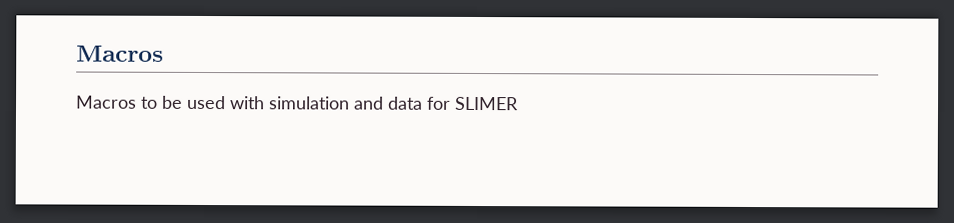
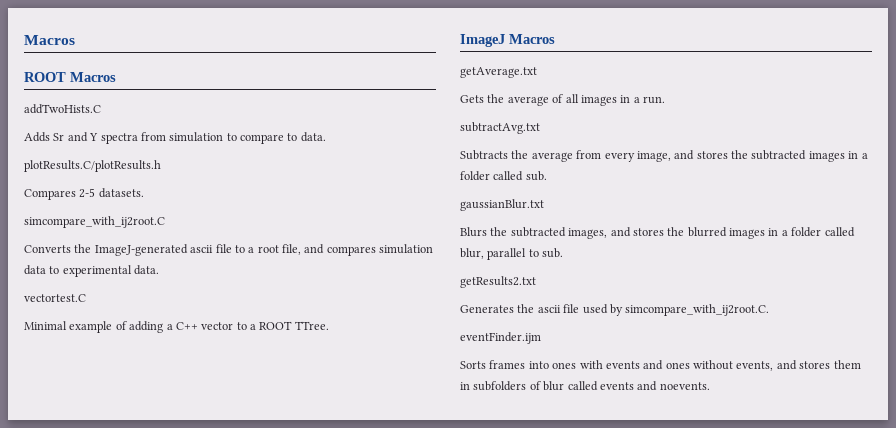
[76,45,164,62] [76,95,519,111] Macros // Macros to be used with simulation and data for SLIMER -> [24,35,75,45] [24,72,116,82] [24,104,101,114] [24,132,326,144] [24,160,161,172] [24,188,144,200] [24,216,165,228] [24,244,434,256] [24,265,160,277] [24,294,86,302] [24,321,329,333] [460,34,555,47] [460,67,537,78] [460,94,665,106] [460,122,540,134] [460,150,868,162] [460,171,547,181] [460,199,544,211] [460,227,855,239] [460,248,564,260] [460,276,536,288] [460,304,770,316] [460,332,541,344] [460,360,861,371] [460,381,710,391] Macros // ROOT Macros // addTwoHists.C // Adds Sr and Y spectra from simulation to compare to data. // plotResults.C/plotResults.h // Compares 2-5 datasets. // simcompare_with_ij2root.C // Converts the ImageJ-generated ascii file to a root file, and compares simulation data to experimental data. // vectortest.C // Minimal example of adding a C++ vector to a ROOT TTree. // ImageJ Macros // getAverage.txt // Gets the average of all images in a run. // subtractAvg.txt // Subtracts the average from every image, and stores the subtracted images in a folder called sub. // gaussianBlur.txt // Blurs the subtracted images, and stores the blurred images in a folder called blur, parallel to sub. // getResults2.txt // Generates the ascii file used by simcompare_with_ij2root.C. // eventFinder.ijm // Sorts frames into ones with events and ones without events, and stores them in subfolders of blur called events and noevents.

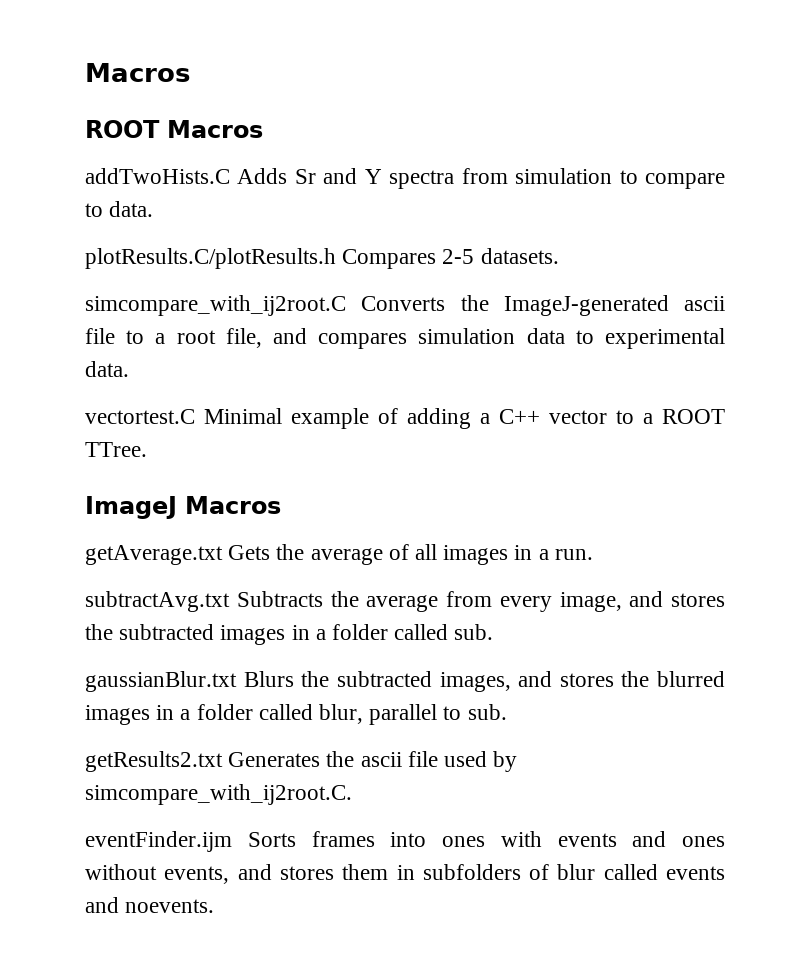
(101, 109) // -> (230, 176) none
(161, 166) // -> (336, 258) none
(165, 222) // -> (346, 305) none
(86, 298) // -> (195, 416) none
(537, 72) // -> (223, 555) none
(540, 128) // -> (230, 601) none
(544, 205) // -> (237, 681) none
(536, 282) // -> (223, 761) none
(541, 338) // -> (232, 841) none

